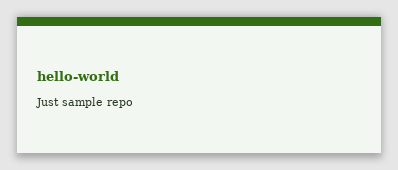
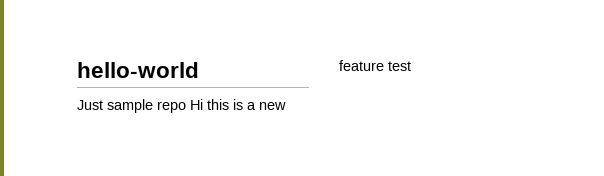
(133, 104) none -> [190,99,286,110] [339,60,411,71] Hi this is a new feature test

